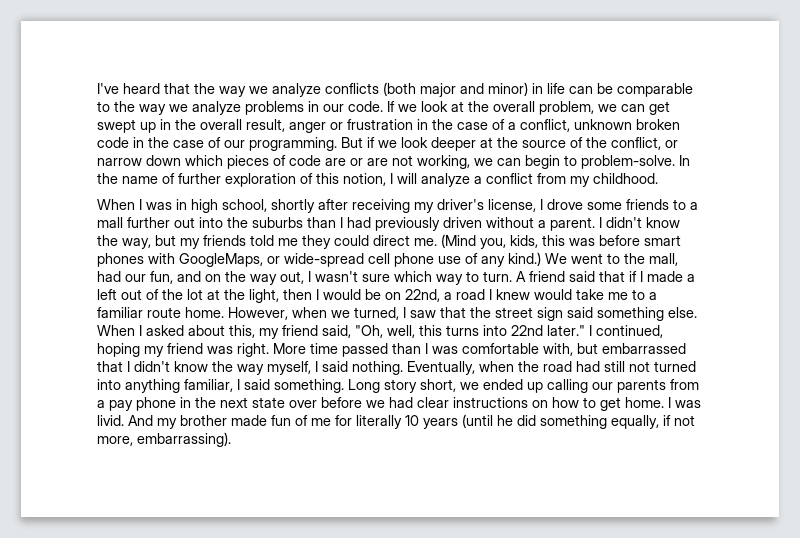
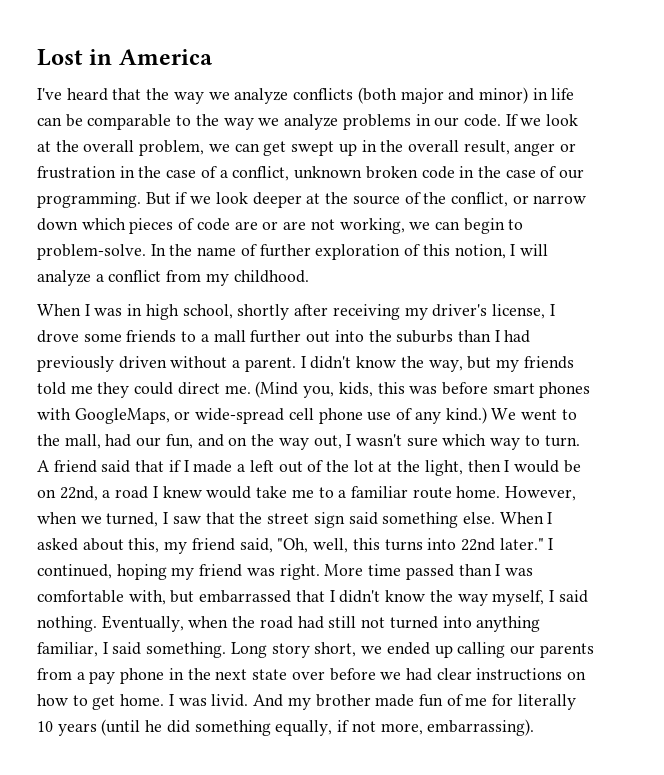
(97, 88) none -> [37,49,213,66] Lost in America //

